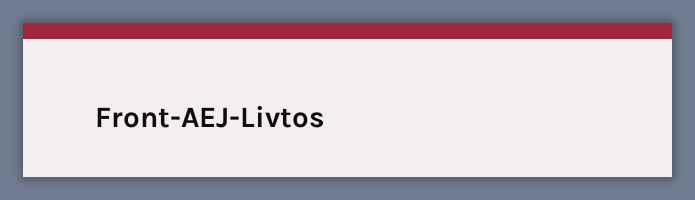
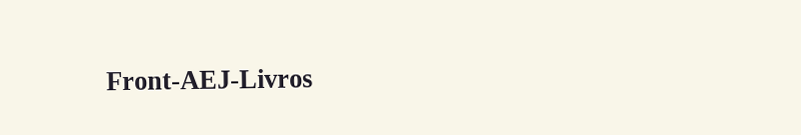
[95,106,325,128] Front-AEJ-Livtos -> [106,68,313,91] Front-AEJ-Livros

